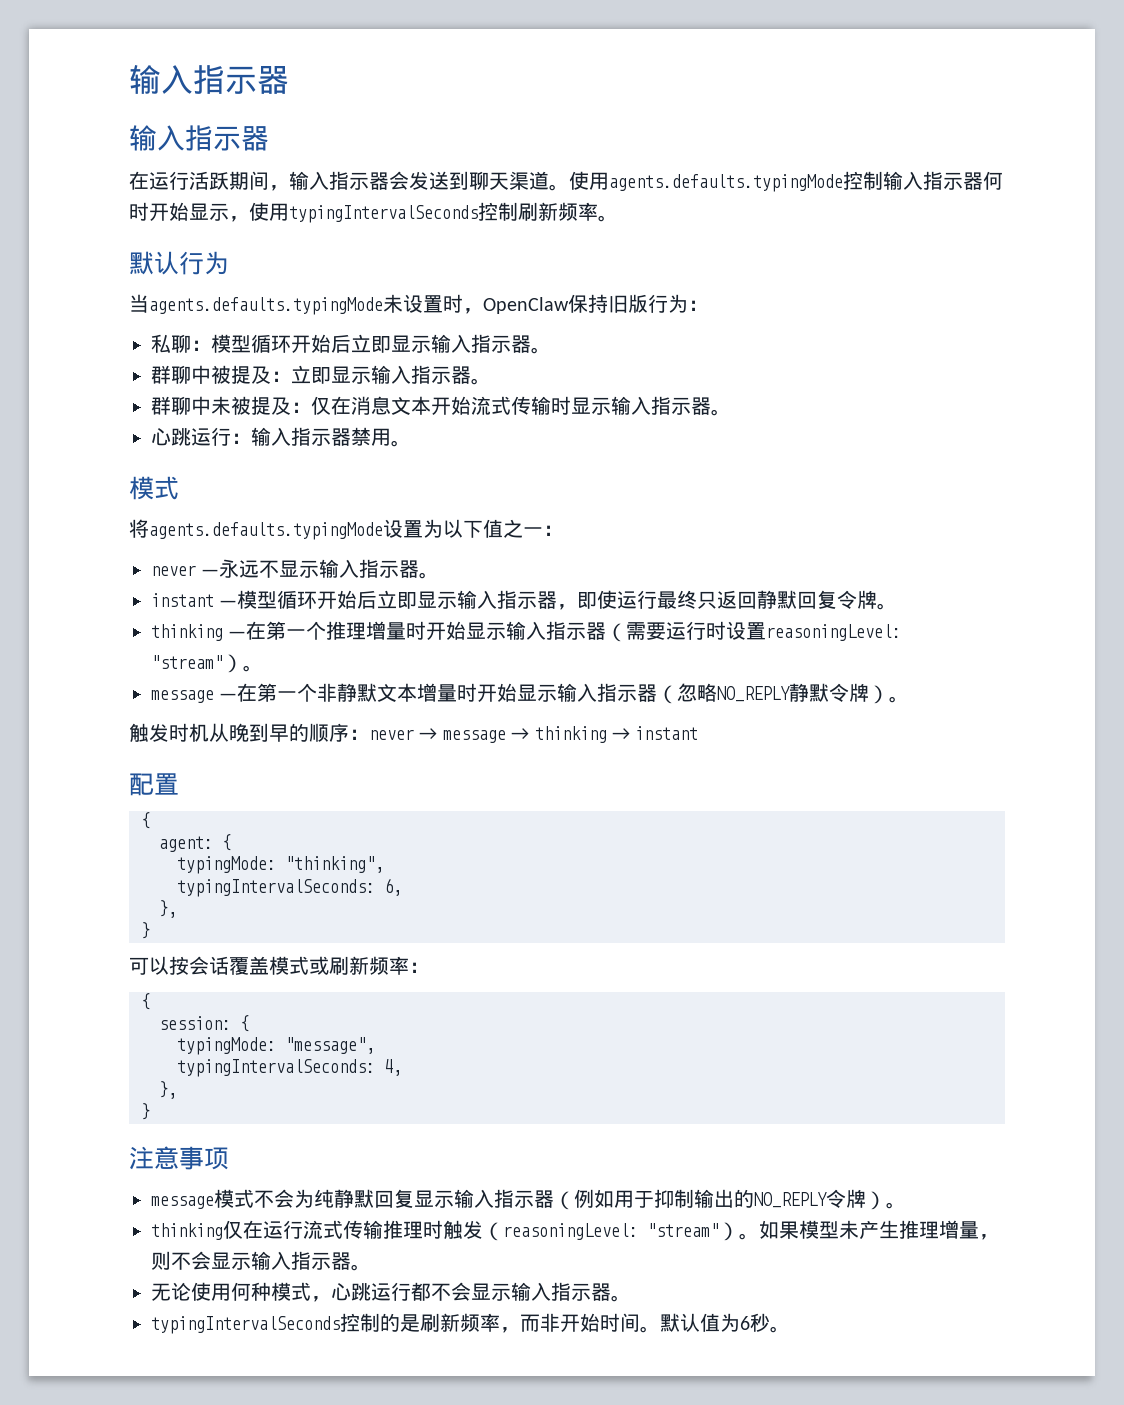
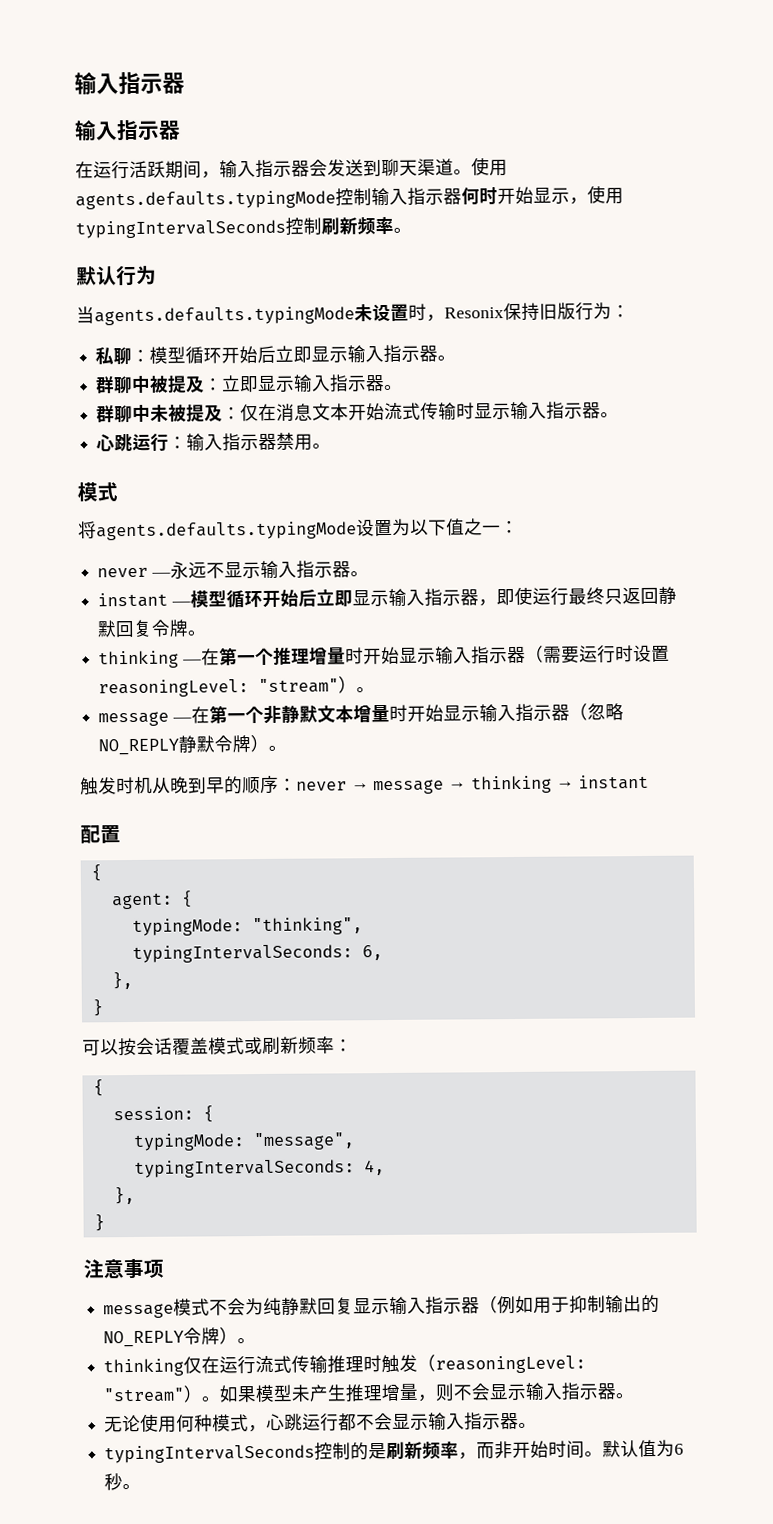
[483,297,569,314] OpenClaw -> [444,307,504,319] Resonix

